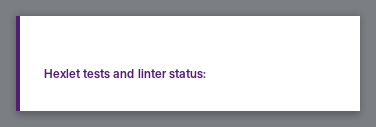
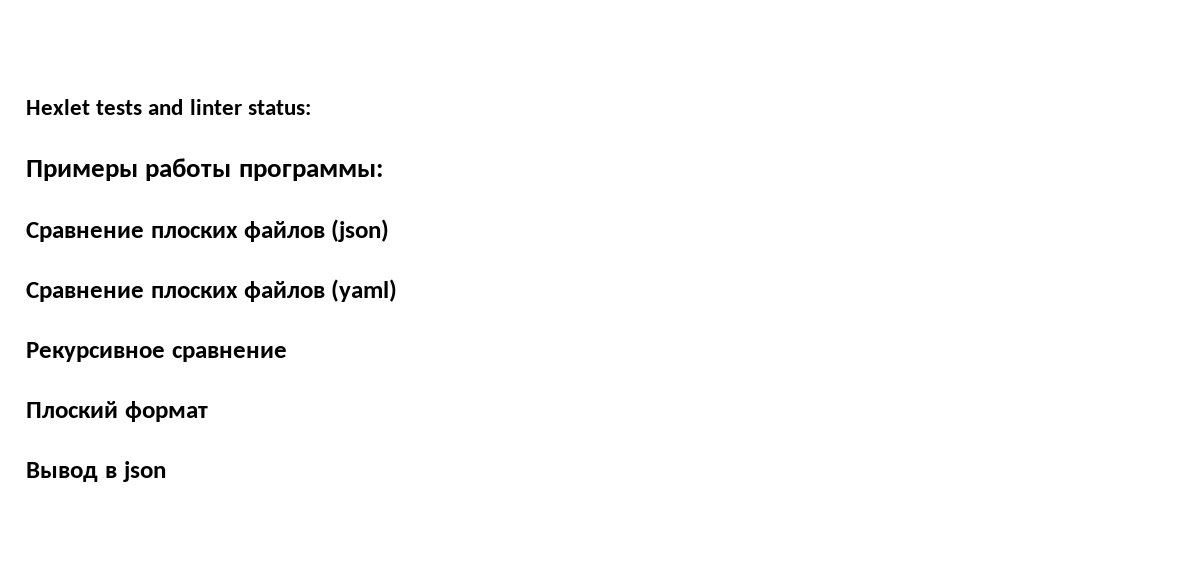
(206, 74) none -> [26,158,383,181] [26,219,390,242] [26,279,398,302] [26,342,287,362] [26,401,208,422] [26,461,166,482] // Примеры работы программы: // Сравнение плоских файлов (json) // Сравнение плоских файлов (yaml) // Рекурсивное сравнение // Плоский формат // Вывод в json

